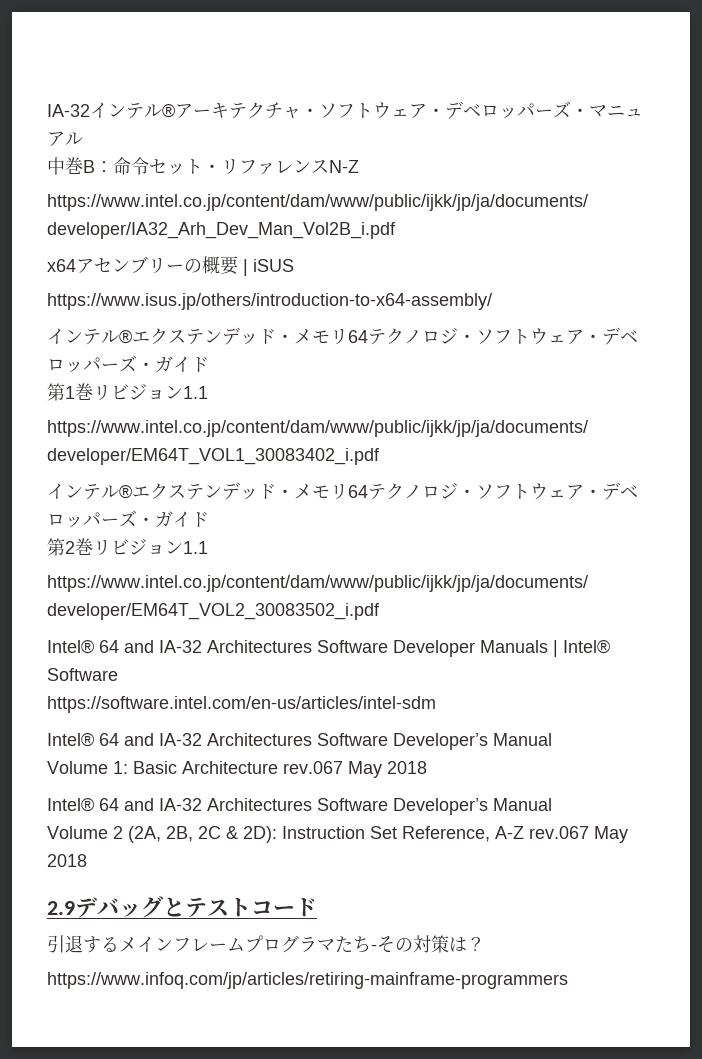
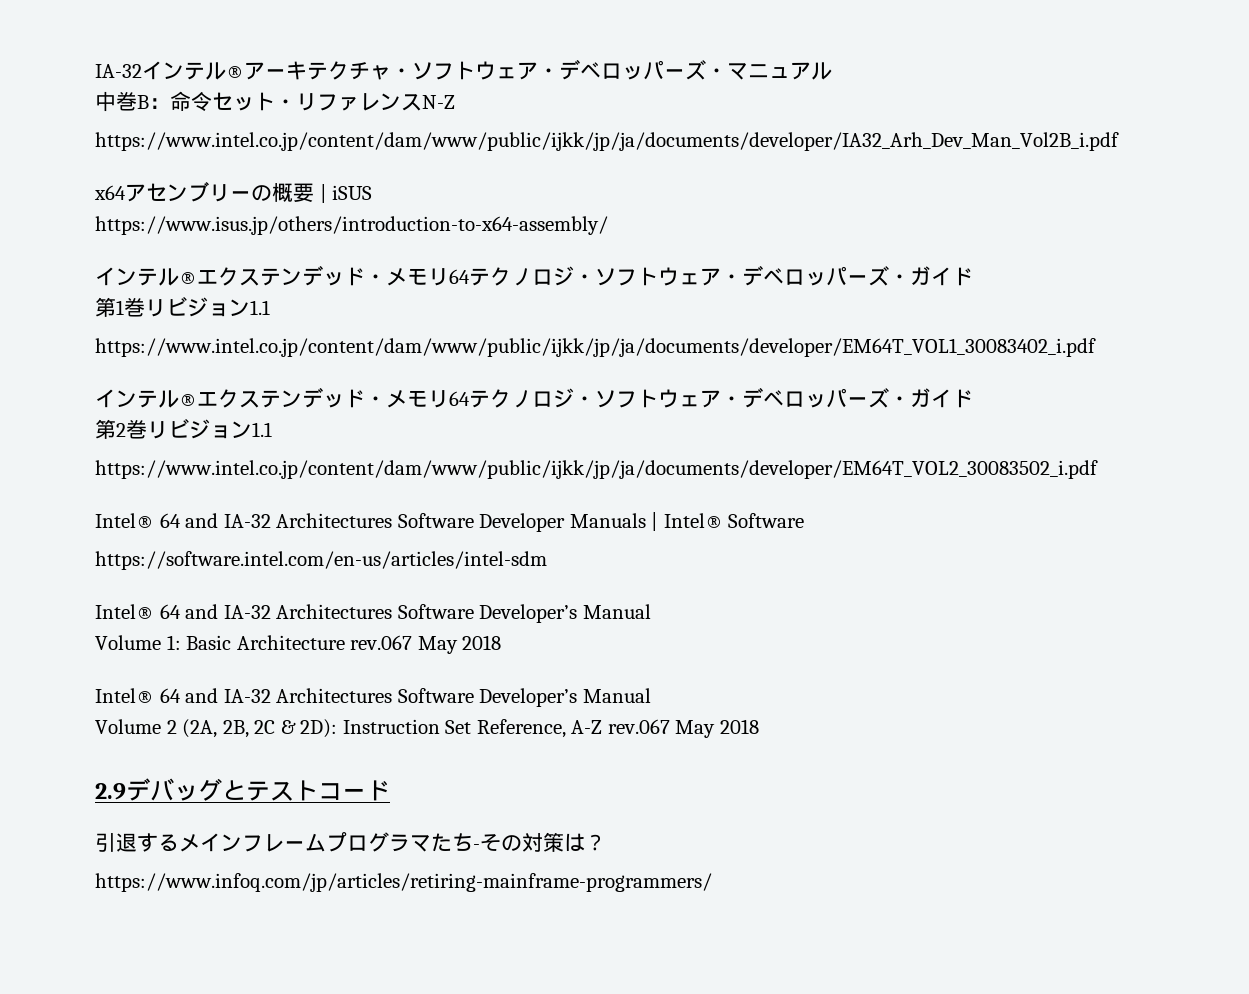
[47,972,568,989] https://www.infoq.com/jp/articles/retiring-mainframe-programmers -> [95,873,712,892] https://www.infoq.com/jp/articles/retiring-mainframe-programmers/

